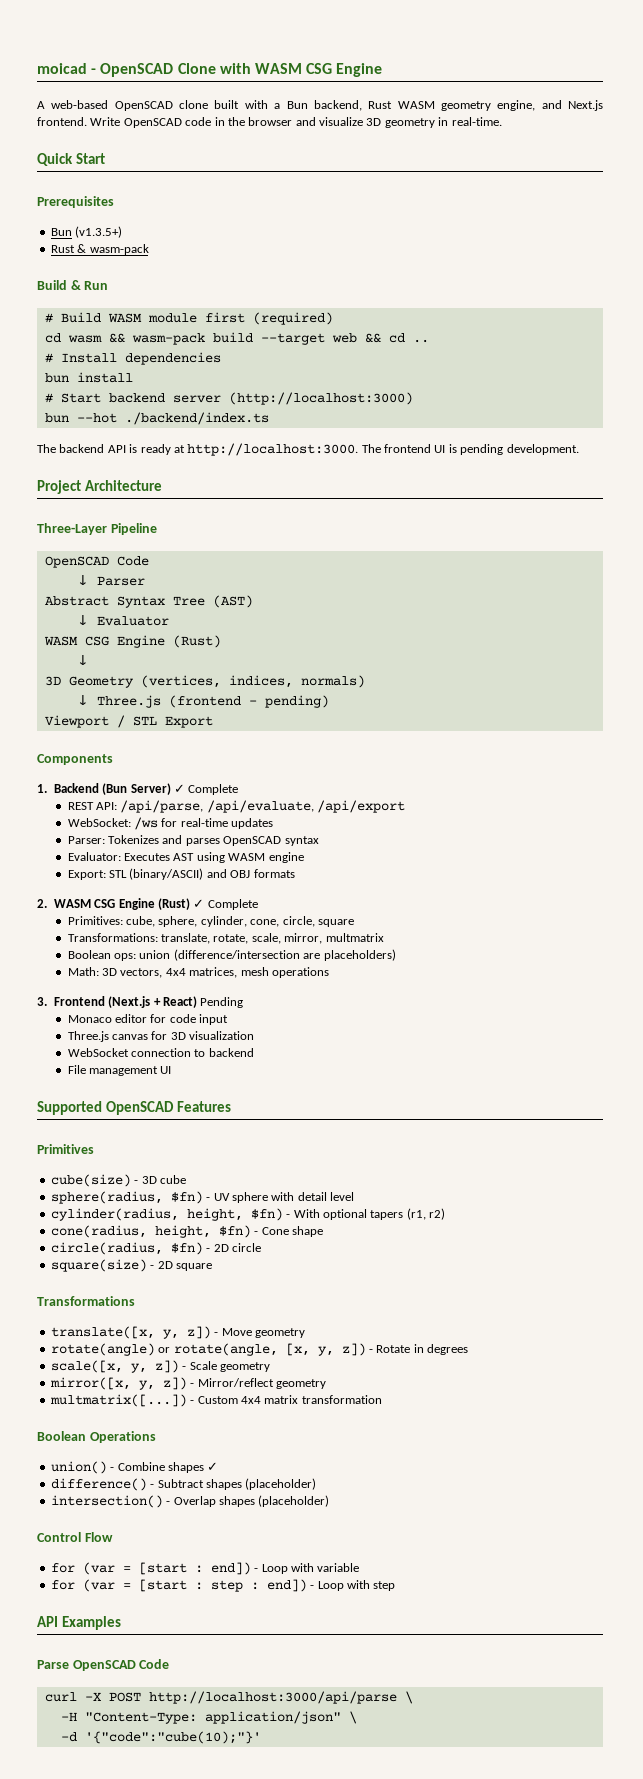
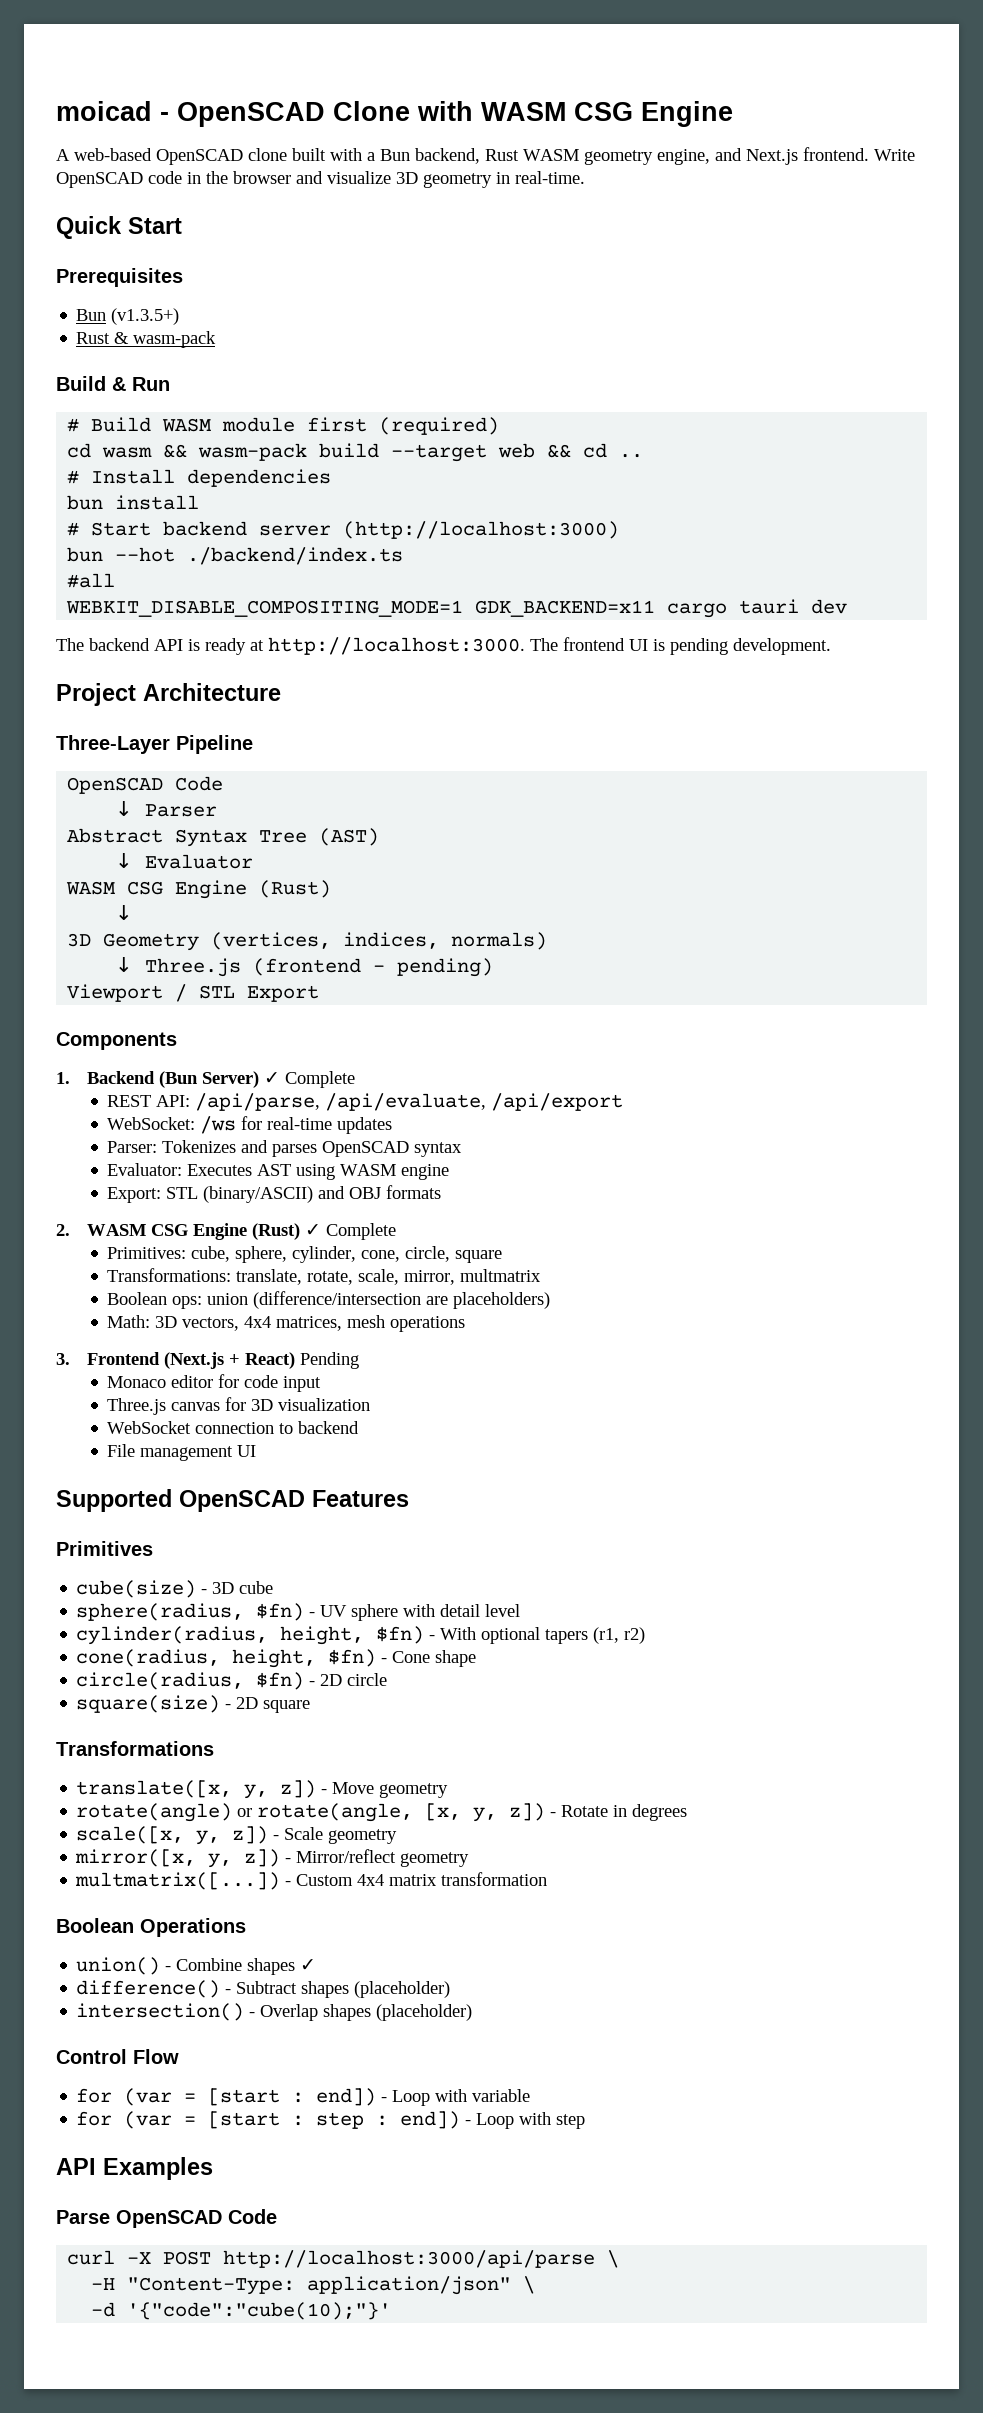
(269, 418) none -> [67,573,116,588] [66,599,848,618] // #all // WEBKIT_DISABLE_COMPOSITING_MODE=1 GDK_BACKEND=x11 cargo tauri dev

